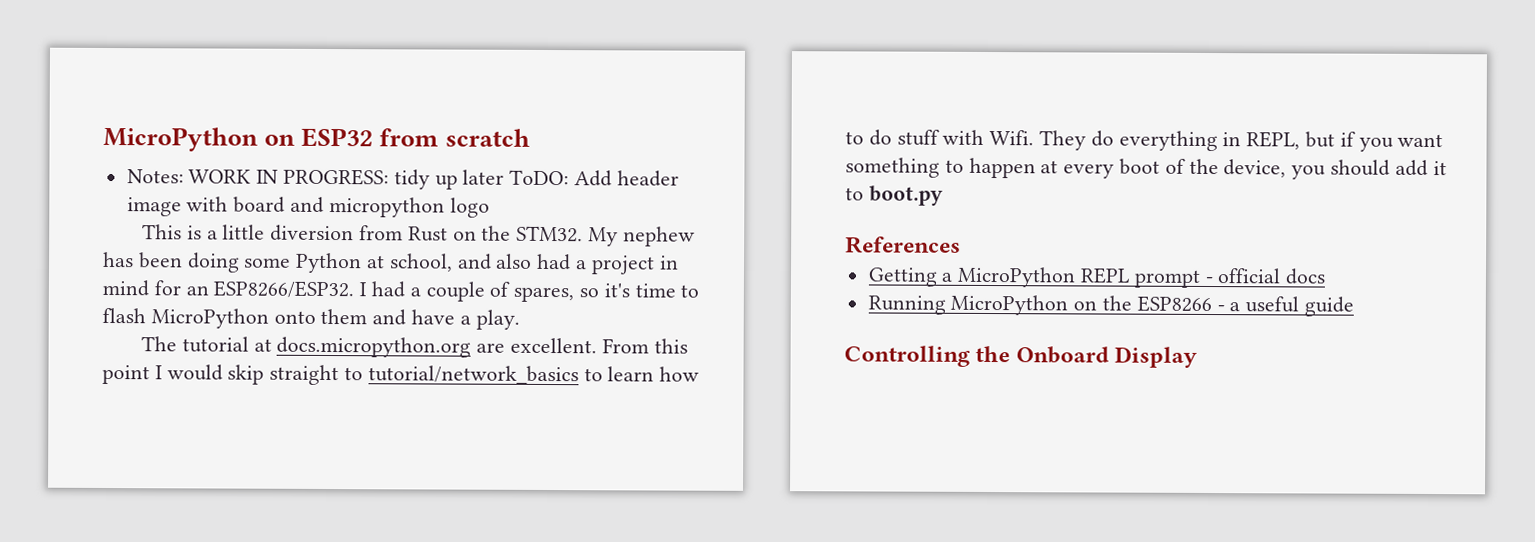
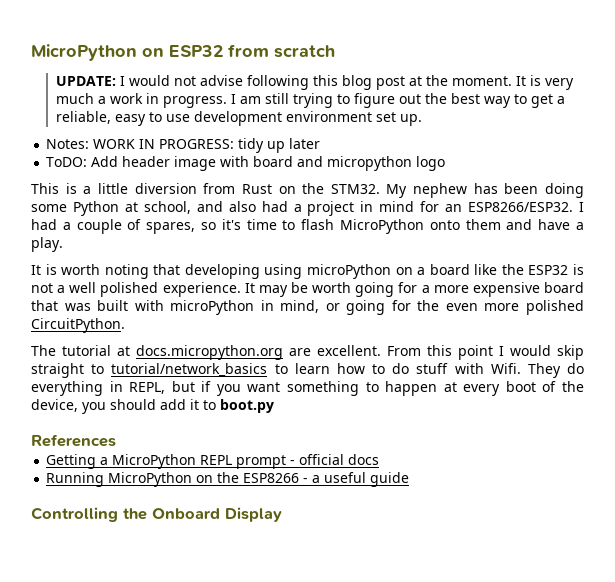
(531, 137) none -> [55,75,574,90] [55,93,565,108] [55,111,422,126] // UPDATE: I would not advise following this blog post at the moment. It is very much a work in progress. I am still trying to figure out the best way to get a reliable, easy to use development environment set up.
(505, 177) none -> (321, 143) //
(520, 319) none -> [31,264,584,279] [31,282,585,297] [31,300,585,315] [31,318,125,333] // It is worth noting that developing using microPython on a board like the ESP32 is not a well polished experience. It may be worth going for a more expensive board that was built with microPython in mind, or going for the even more polished CircuitPython.

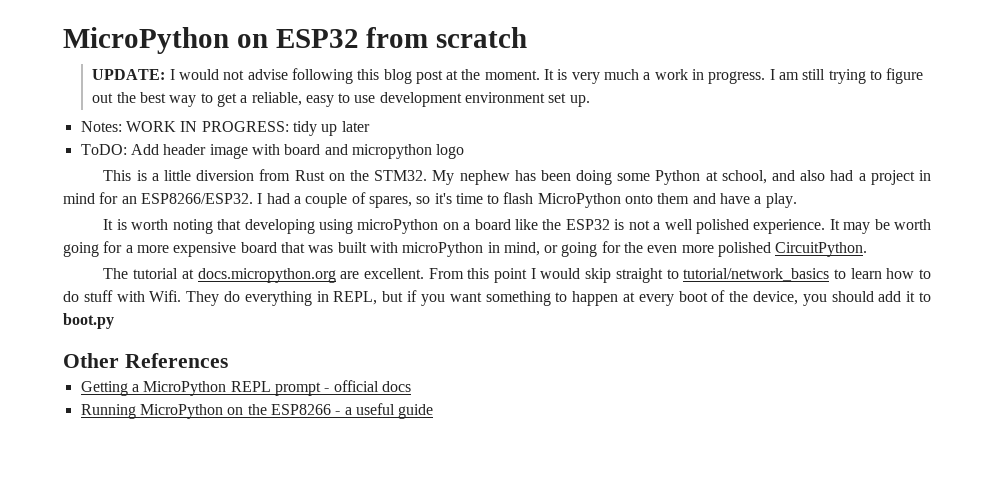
(274, 406) none -> [63,353,119,368] Other
[31,507,282,522] // Controlling the Onboard Display -> (434, 411) none

